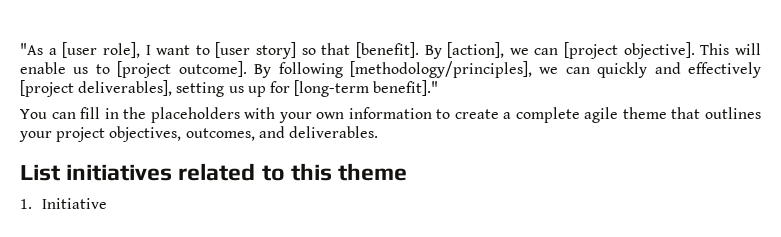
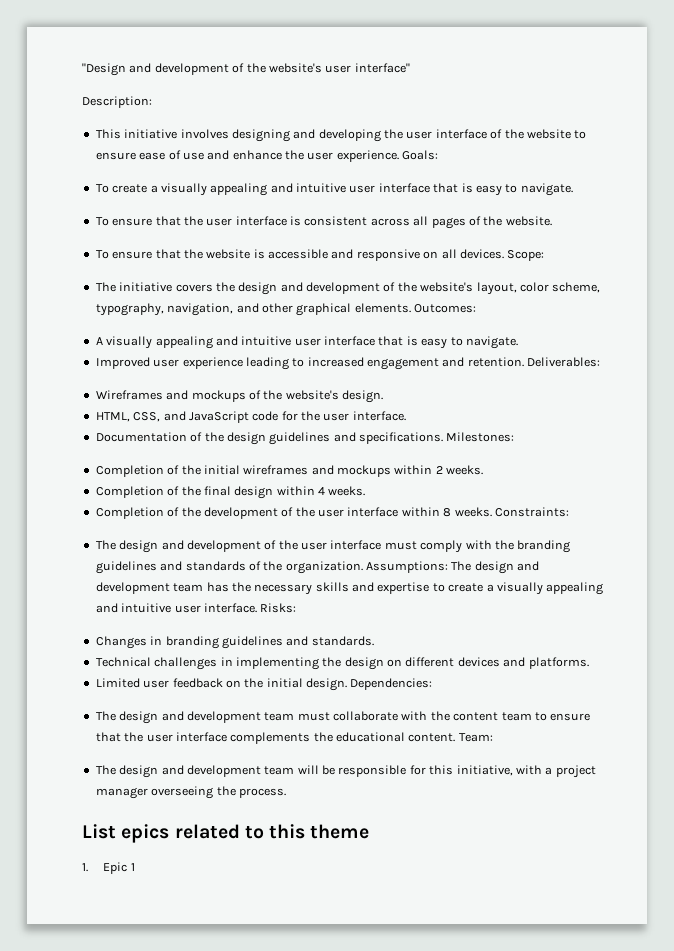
[20,42,762,59] [20,61,761,78] [20,80,439,97] [20,107,761,123] [19,126,378,142] "As a [user role], I want to [user story] so that [benefit]. By [action], we can [project objective]. This will enable us to [project outcome]. By following [methodology/principles], we can quickly and effectively [project deliverables], setting us up for [long-term benefit]." // You can fill in the placeholders with your own information to create a complete agile theme that outlines your project objectives, outcomes, and deliverables. -> [82,63,410,76] [82,96,152,108] [95,129,587,142] [95,150,439,162] [95,183,573,196] [95,216,552,229] [95,249,545,261] [95,282,601,295] [95,303,476,316] [95,336,518,349] [95,357,601,370] [95,390,383,403] [95,411,406,423] [95,432,515,445] [95,465,484,477] [95,486,366,499] [95,507,569,519] [95,540,571,553] [95,561,540,574] [95,582,604,595] [95,603,297,613] [95,636,374,649] [95,657,589,670] [95,678,433,691] [95,711,591,724] [95,732,493,744] [95,765,596,778] [95,786,286,799] "Design and development of the website's user interface" // Description: // This initiative involves designing and developing the user interface of the website to ensure ease of use and enhance the user experience. Goals: // To create a visually appealing and intuitive user interface that is easy to navigate. // To ensure that the user interface is consistent across all pages of the website. // To ensure that the website is accessible and responsive on all devices. Scope: // The initiative covers the design and development of the website's layout, color scheme, typography, navigation, and other graphical elements. Outcomes: // A visually appealing and intuitive user interface that is easy to navigate. // Improved user experience leading to increased engagement and retention. Deliverables: // Wireframes and mockups of the website's design. // HTML, CSS, and JavaScript code for the user interface. // Documentation of the design guidelines and specifications. Milestones: // Completion of the initial wireframes and mockups within 2 weeks. // Completion of the final design within 4 weeks. // Completion of the development of the user interface within 8 weeks. Constraints: // The design and development of the user interface must comply with the branding guidelines and standards of the organization. Assumptions: The design and development team has the necessary skills and expertise to create a visually appealing and intuitive user interface. Risks: // Changes in branding guidelines and standards. // Technical challenges in implementing the design on different devices and platforms. // Limited user feedback on the initial design. Dependencies: // The design and development team must collaborate with the content team to ensure that the user interface complements the educational content. Team: // The design and development team will be responsible for this initiative, with a project manager overseeing the process.
[66,164,173,181] initiatives -> [121,824,170,843] epics
[41,198,107,209] Initiative -> [103,862,135,874] Epic 1

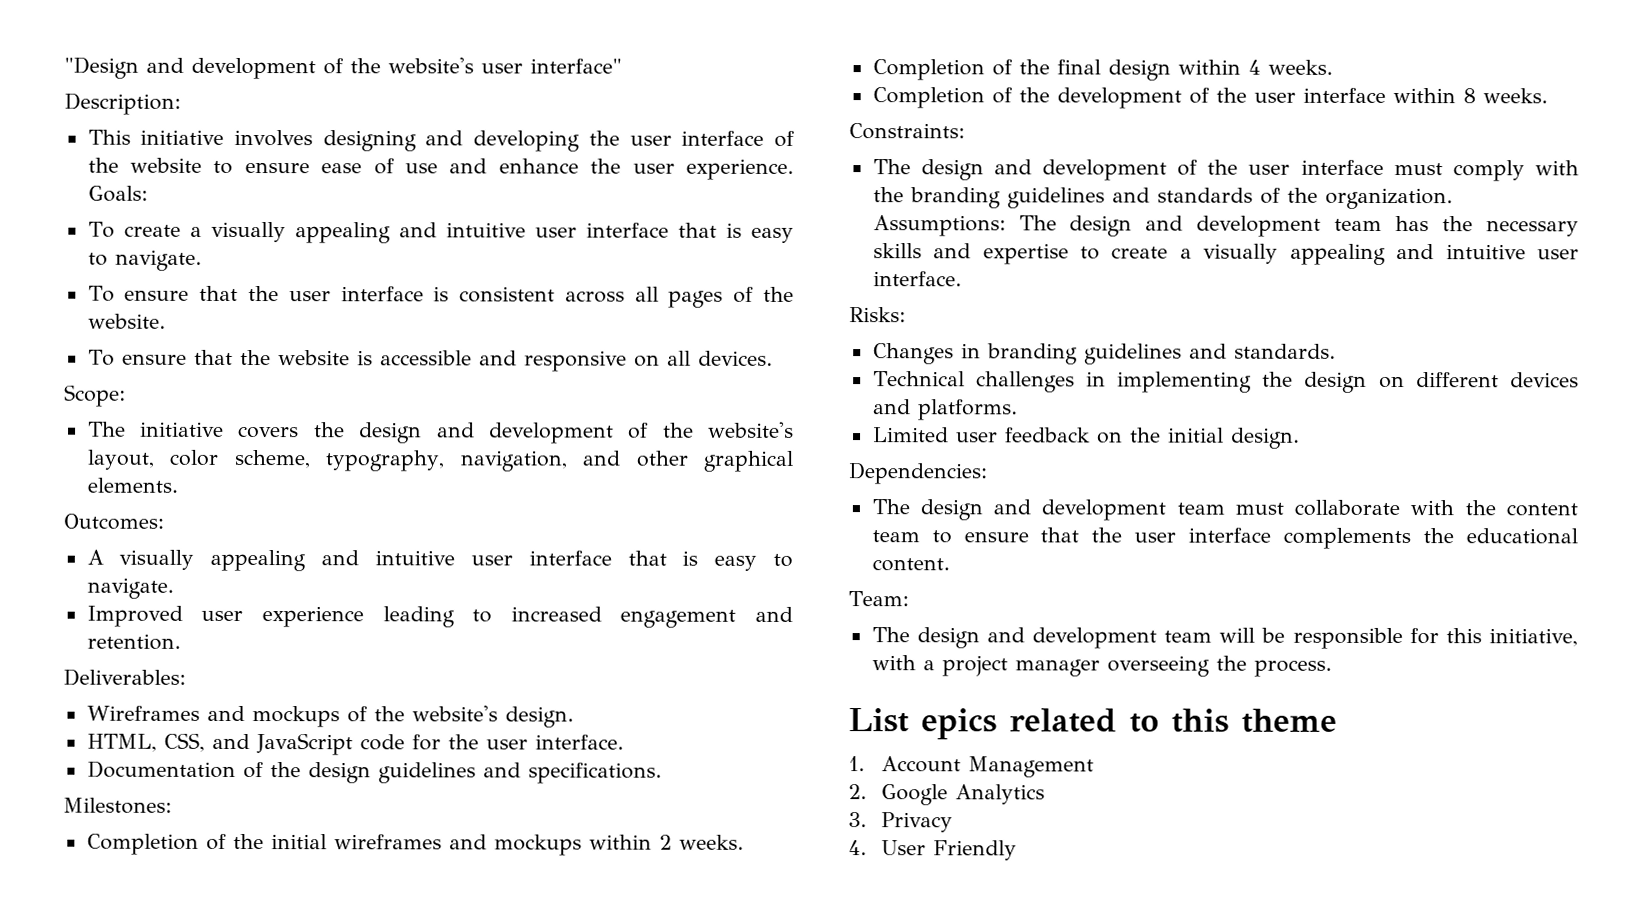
(504, 254) none -> (773, 358) //
(411, 308) none -> (178, 485) //
(524, 362) none -> (181, 641) //
(443, 438) none -> (662, 773) //
(492, 512) none -> (1548, 96) //
(257, 608) none -> (962, 279) //
(347, 684) none -> (1300, 438) //
(456, 737) none -> (950, 565) //
[103,862,135,874] Epic 1 -> [881,756,1095,778] [848,784,1046,806] [848,812,954,833] [848,840,1018,861] Account Management // 2. Google Analytics // 3. Privacy // 4. User Friendly

